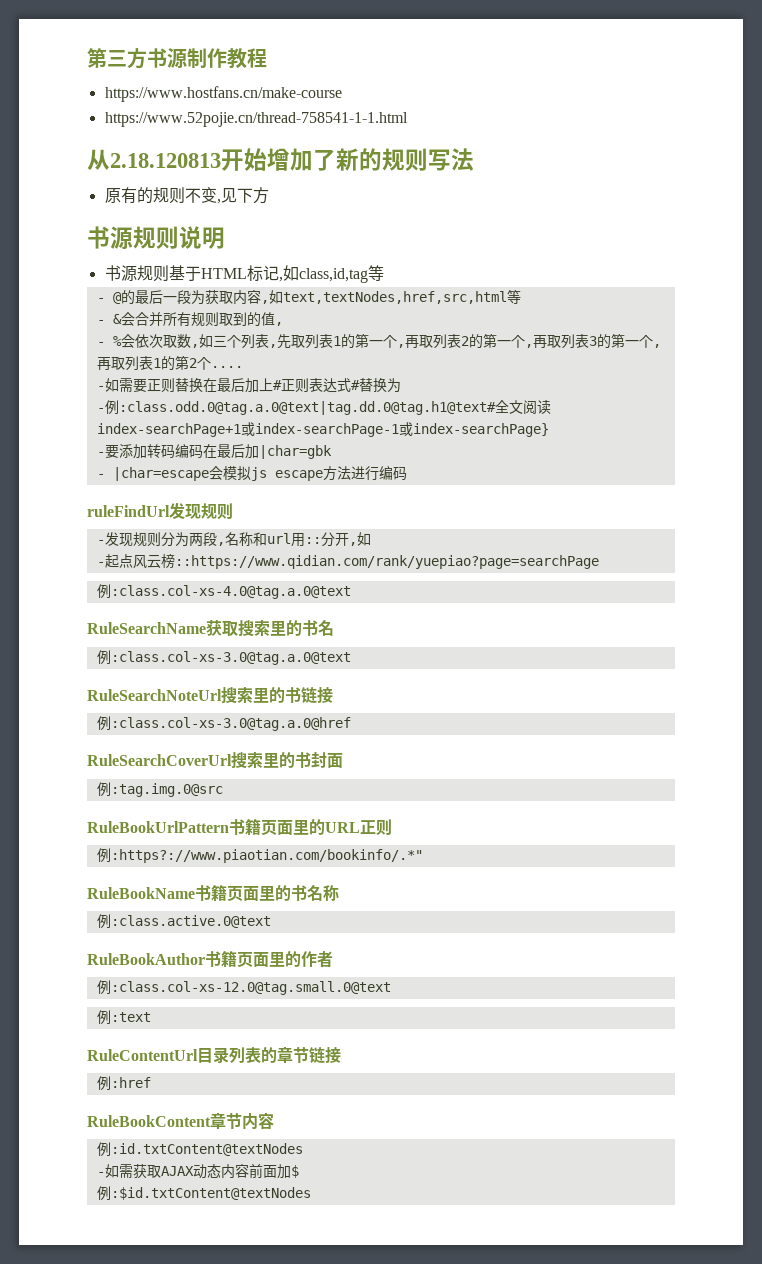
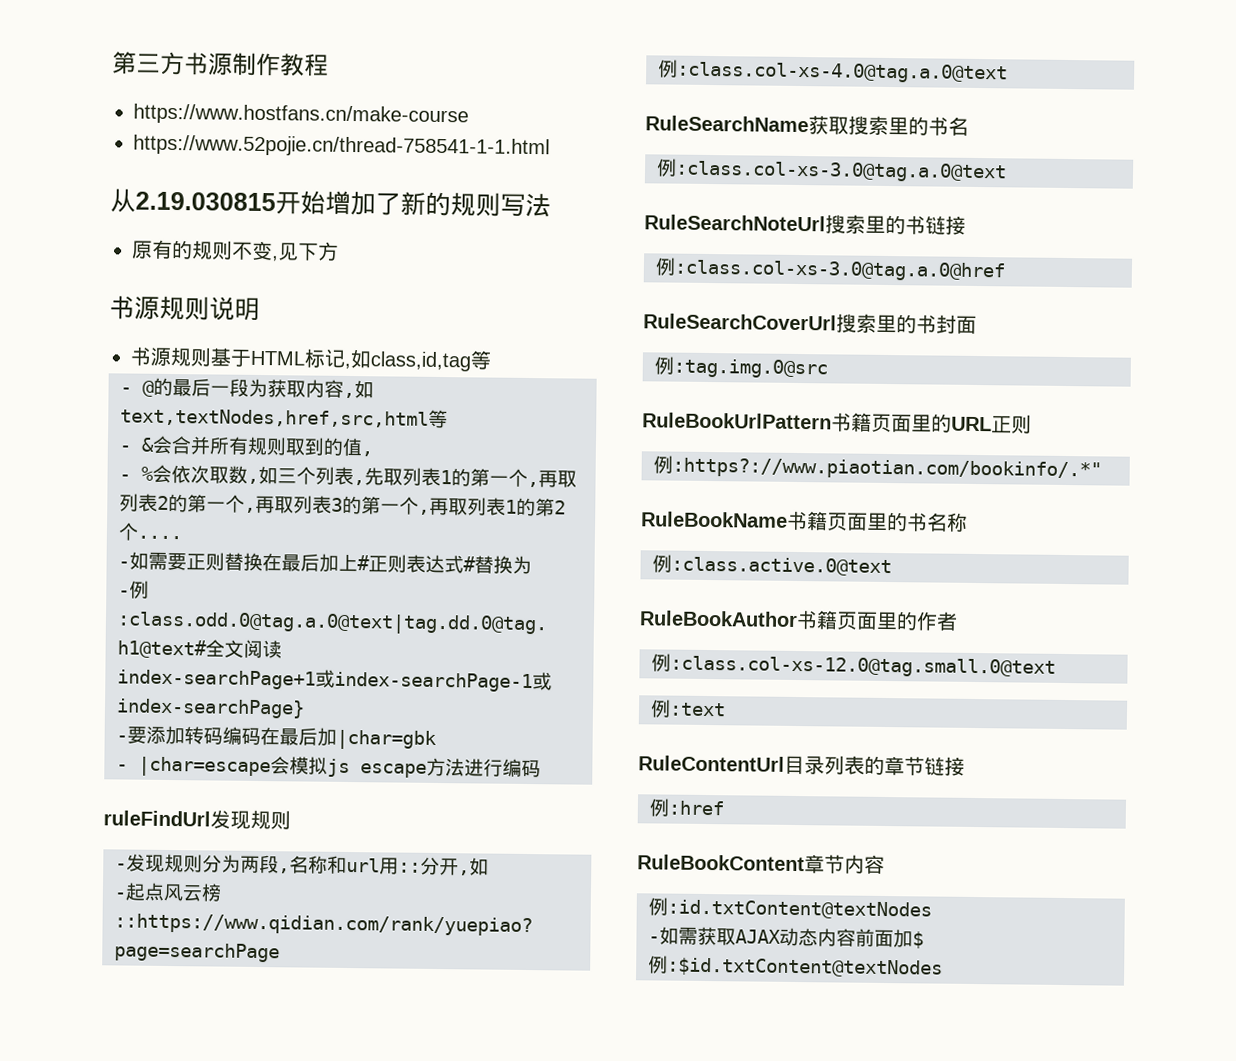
[110,153,221,168] 2.18.120813 -> [135,191,276,212] 2.19.030815

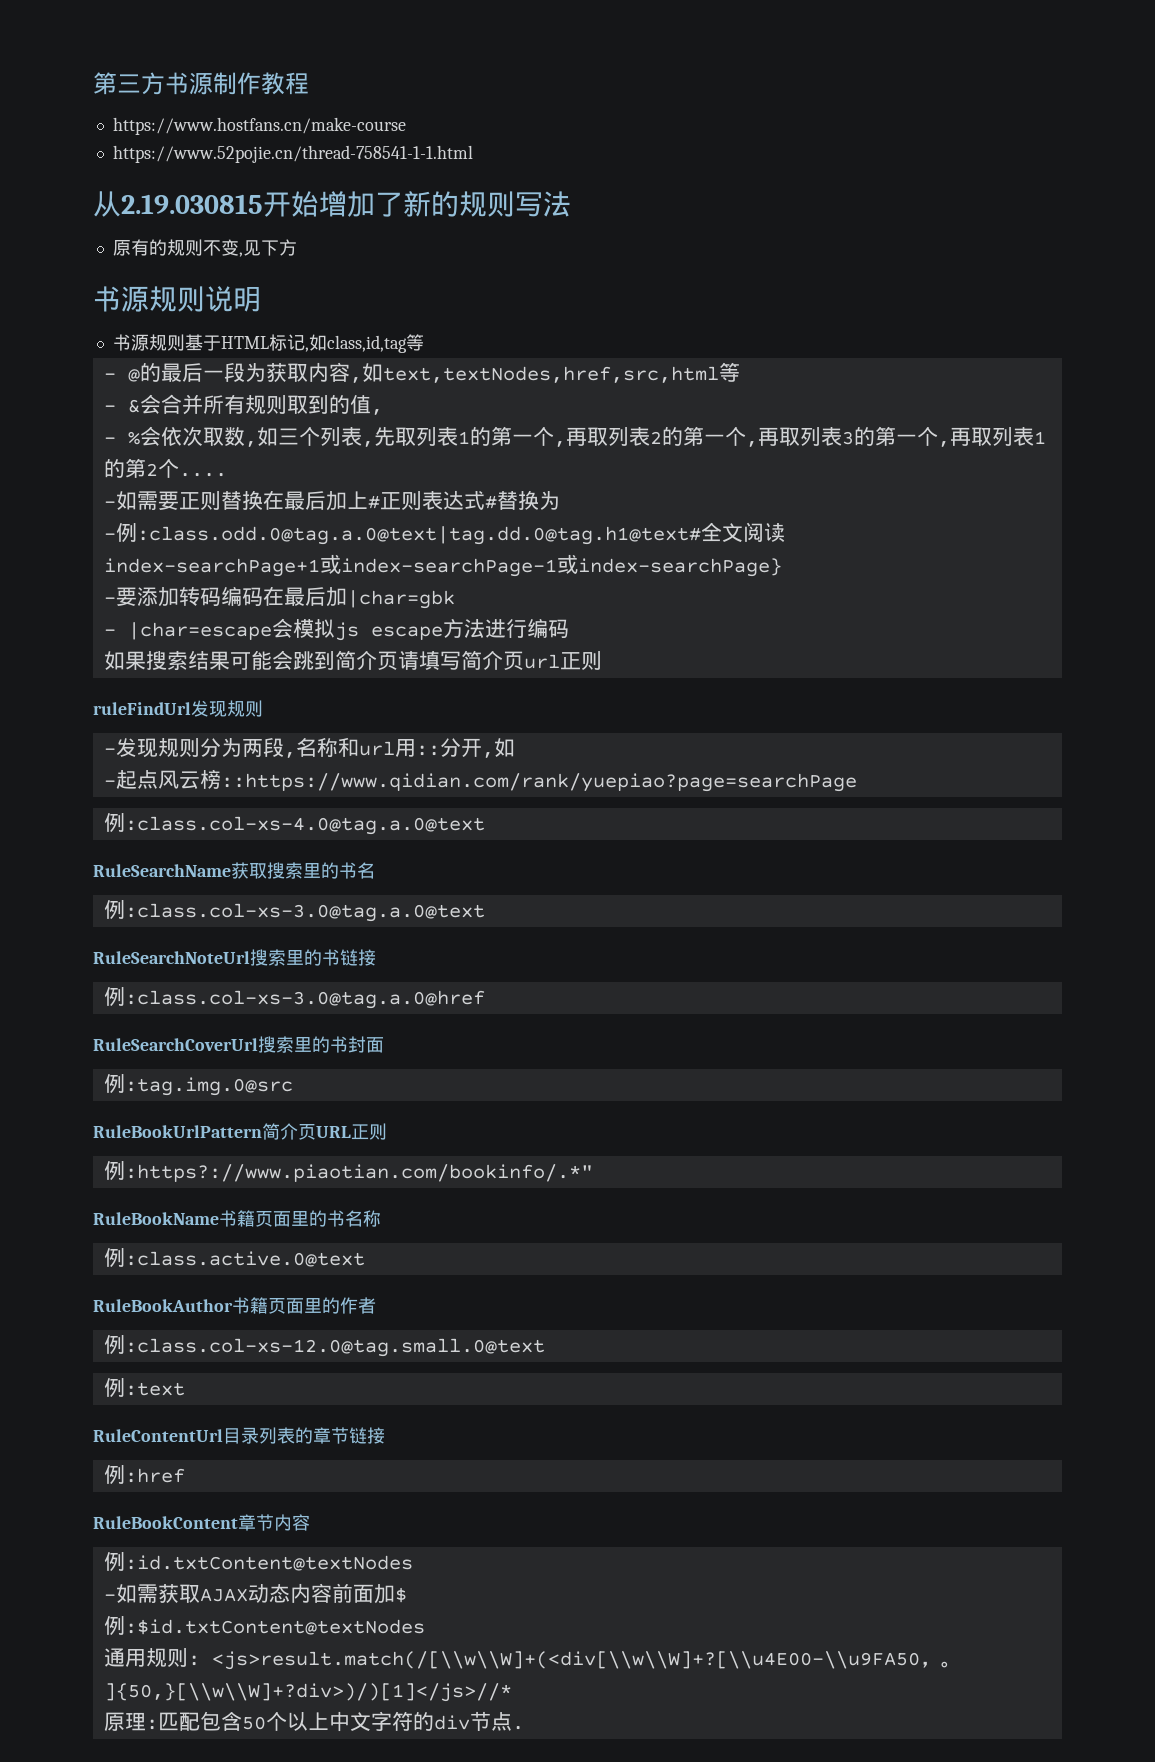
(541, 768) none -> [103,650,602,671] // 如果搜索结果可能会跳到简介页请填写简介页url正则
[831,412,952,433] 书籍页面里的 -> [262,1123,316,1140] 简介页
(943, 967) none -> [103,1648,962,1670] [103,1683,512,1702] [103,1711,524,1732] // 通用规则: <js>result.match(/[\\w\\W]+(<div[\\w\\W]+?[\\u4E00-\\u9FA50，。]{50,}[\\w\\W]+?div>)/)[1]</js>//* // 原理:匹配包含50个以上中文字符的div节点.

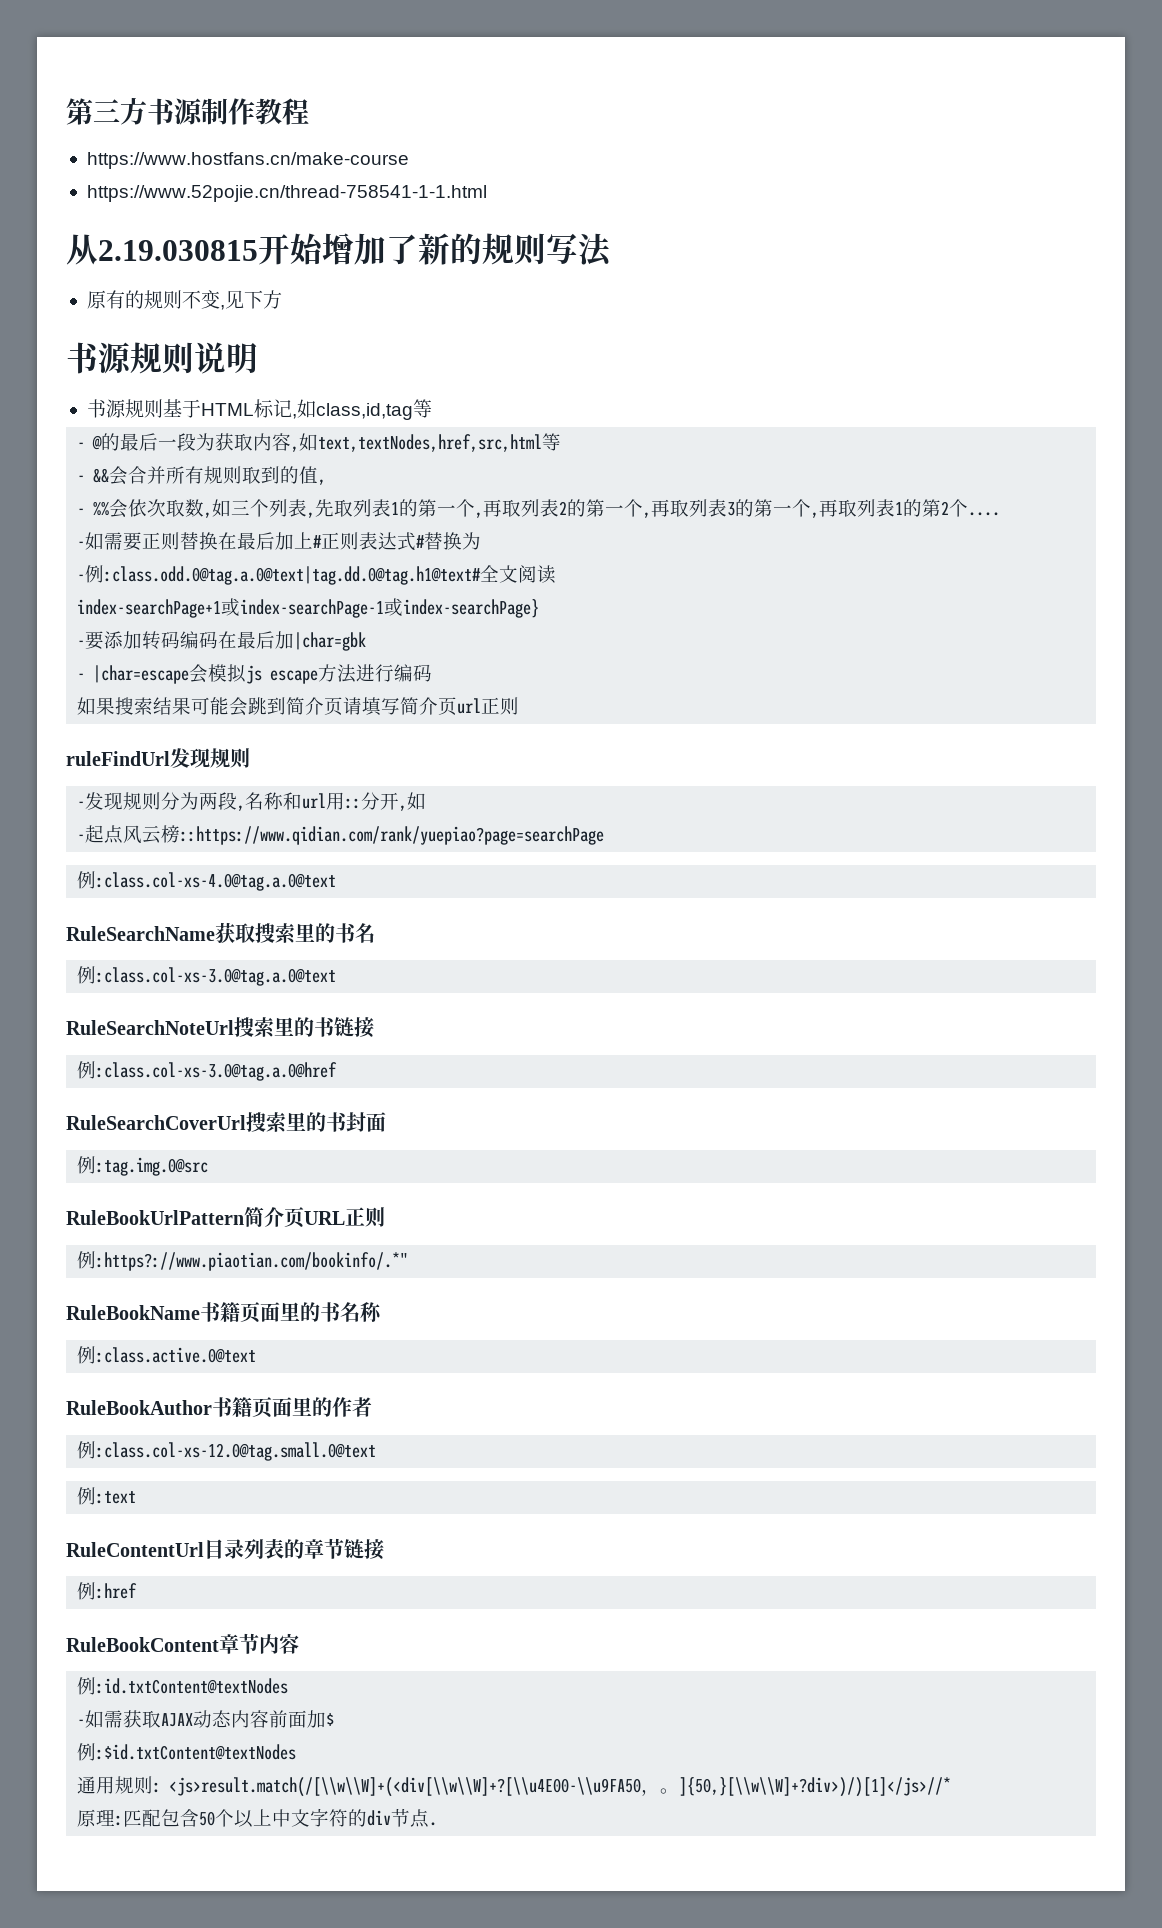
[127,399,140,413] & -> [93,468,110,483] &&
[127,431,140,445] % -> [93,501,110,516] %%

